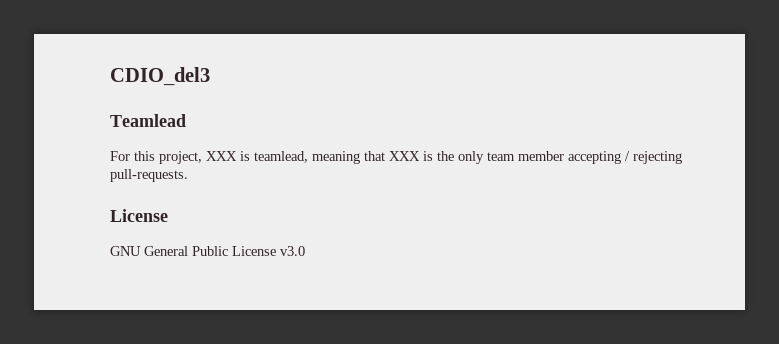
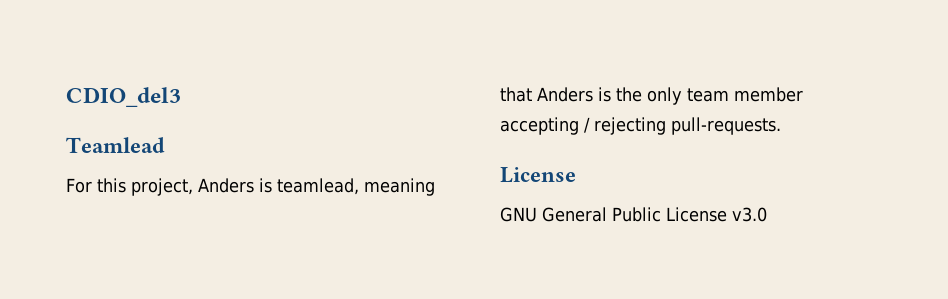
[206,151,237,161] XXX -> [198,178,254,193] Anders
[389,151,420,161] XXX -> [537,87,593,102] Anders

